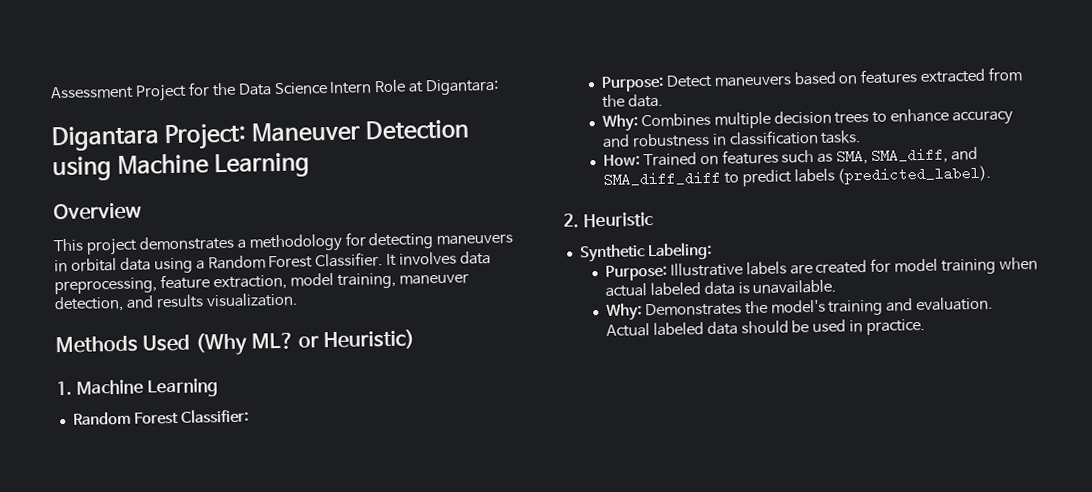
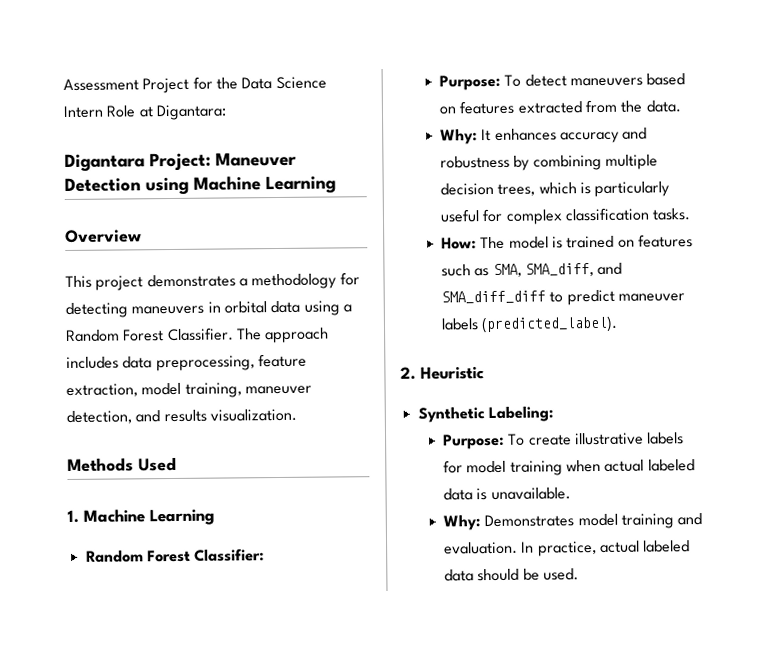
[386,251,458,266] It involves -> [236,327,330,344] [66,356,119,369] The approach includes
[194,329,416,356] (Why ML? or Heuristic) -> (177, 464) none
[665,74,713,88] Detect -> [504,74,567,87] To detect
[640,108,1014,129] [601,132,727,148] Combines multiple decision trees to enhance accuracy and robustness in -> [481,127,648,144] [440,154,659,171] [440,181,671,198] [440,208,563,225] It enhances accuracy and robustness by combining multiple decision trees, which is particularly useful for complex
[642,152,697,167] Trained -> [480,235,615,250] The model is trained
(792, 178) none -> [618,293,686,302] maneuver
[669,260,868,277] Illustrative labels are created -> [508,432,685,446] To create illustrative labels
[744,299,826,315] the model's -> [577,513,618,527] model
[605,323,650,337] Actual -> [521,540,641,557] In practice, actual
[812,318,926,336] used in practice. -> [543,568,580,581] used.

